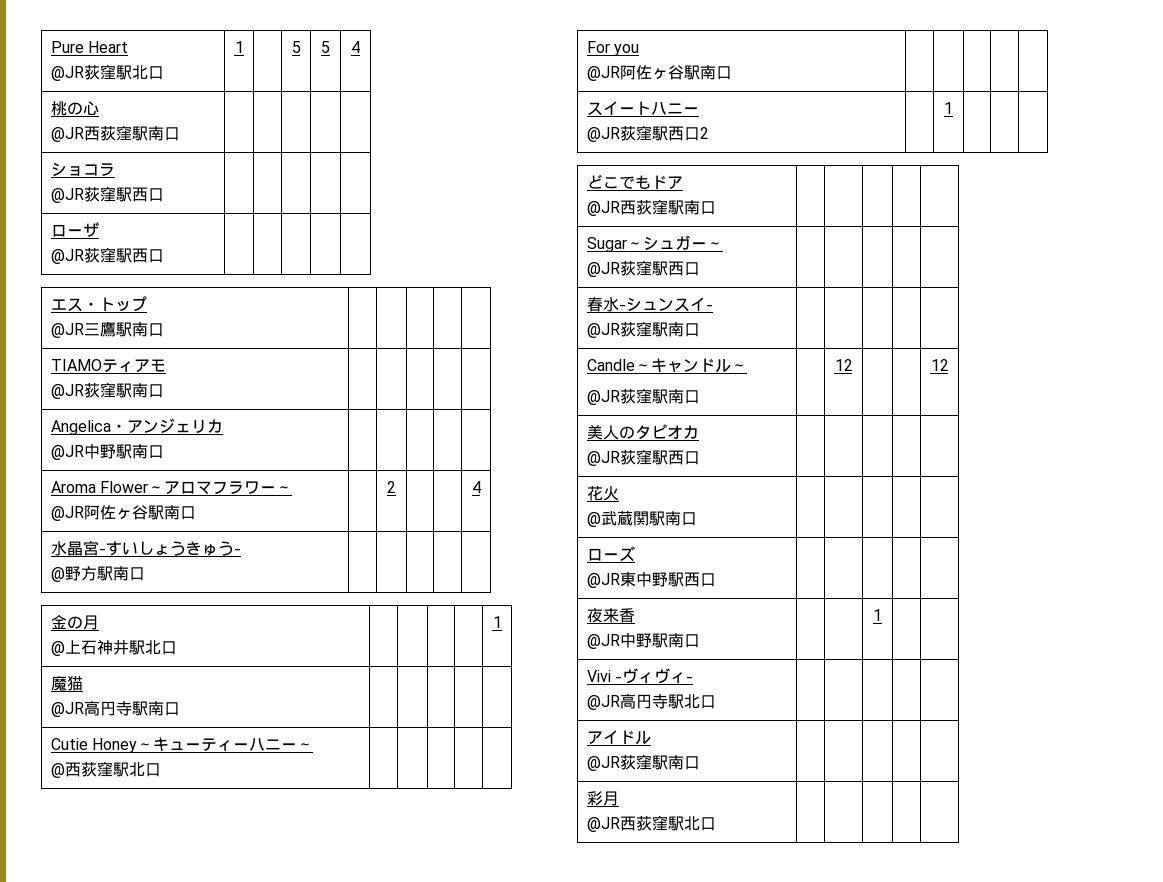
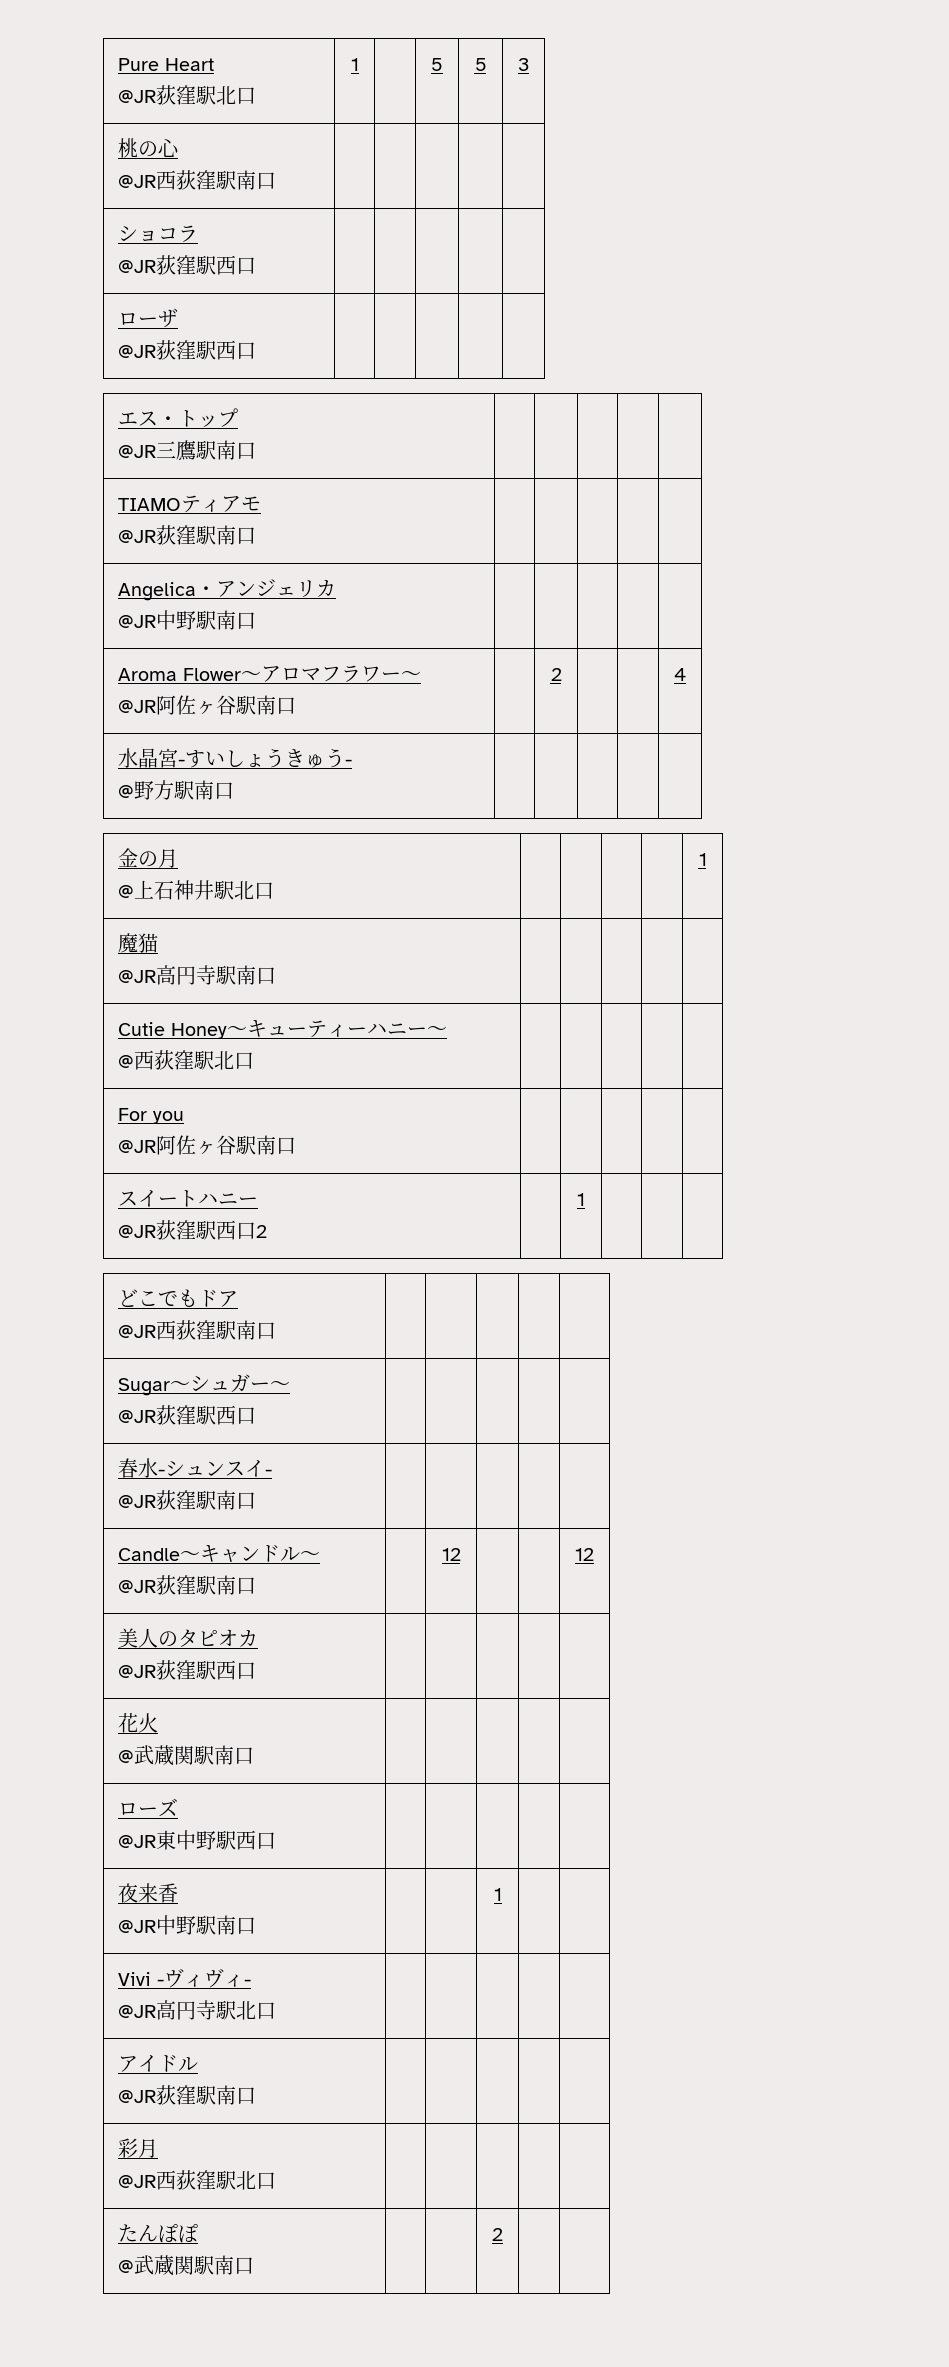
[351,41,360,53] 4 -> [518,58,529,71] 3
(716, 824) none -> [118,2224,199,2243] [118,2255,255,2276] [492,2228,503,2241] // たんぽぽ // @武蔵関駅南口 | | | 2 | |

